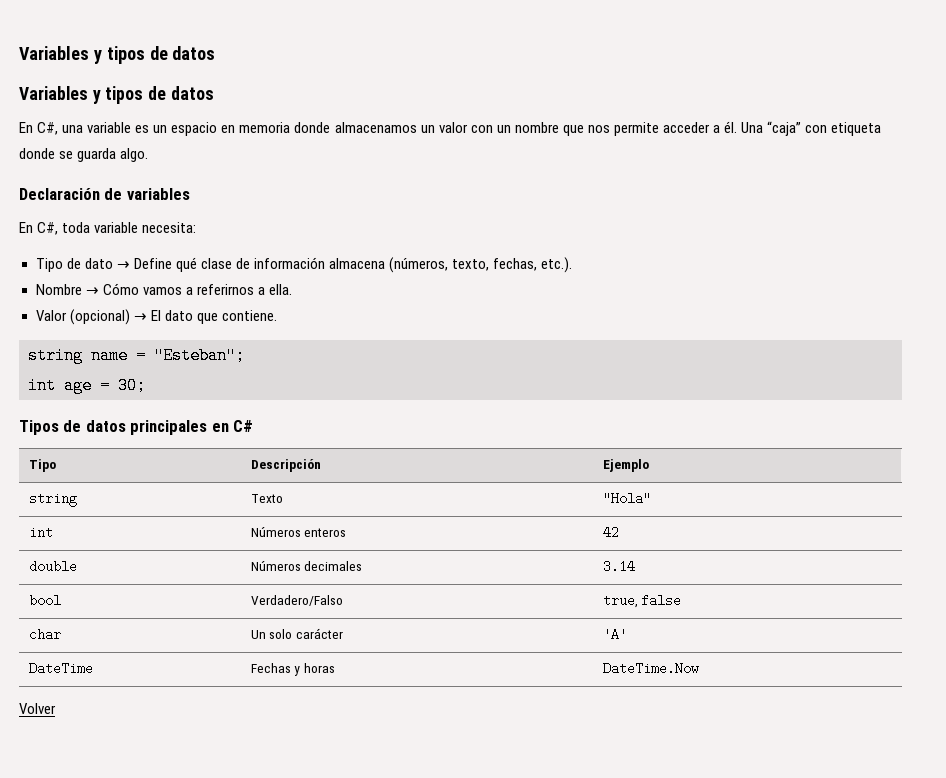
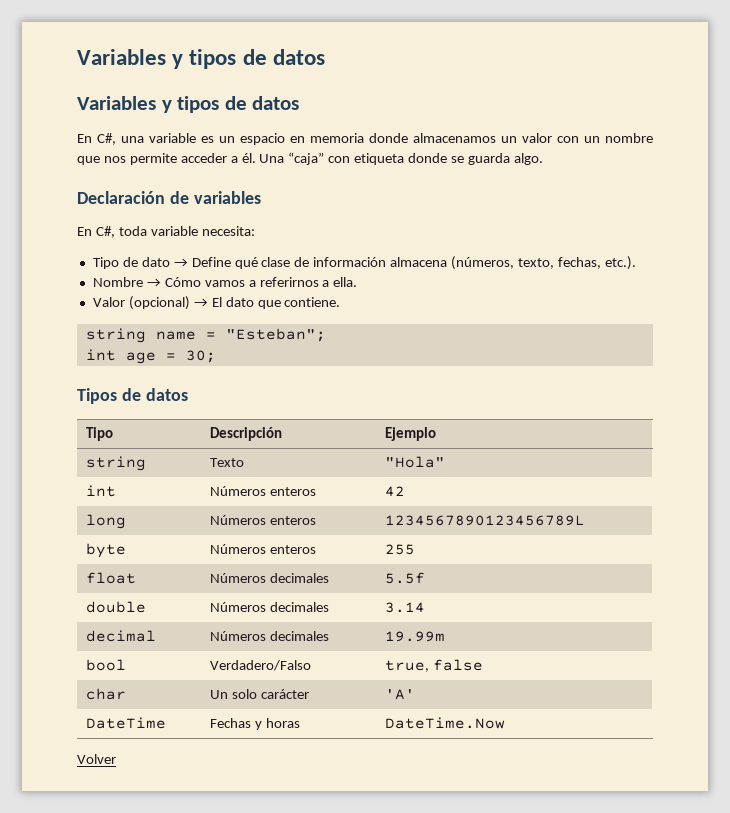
[130,420,254,435] principales en C# -> (188, 394) none
(619, 532) none -> [85,514,126,529] [209,515,316,525] [384,515,585,526] [85,543,126,558] [209,544,316,554] [384,544,415,555] [85,572,136,584] [209,573,329,583] [384,572,425,584] // long | Números enteros | 1234567890123456789L // byte | Números enteros | 255 // float | Números decimales | 5.5f
(635, 566) none -> [85,630,156,642] [209,631,329,641] [384,631,445,642] // decimal | Números decimales | 19.99m

